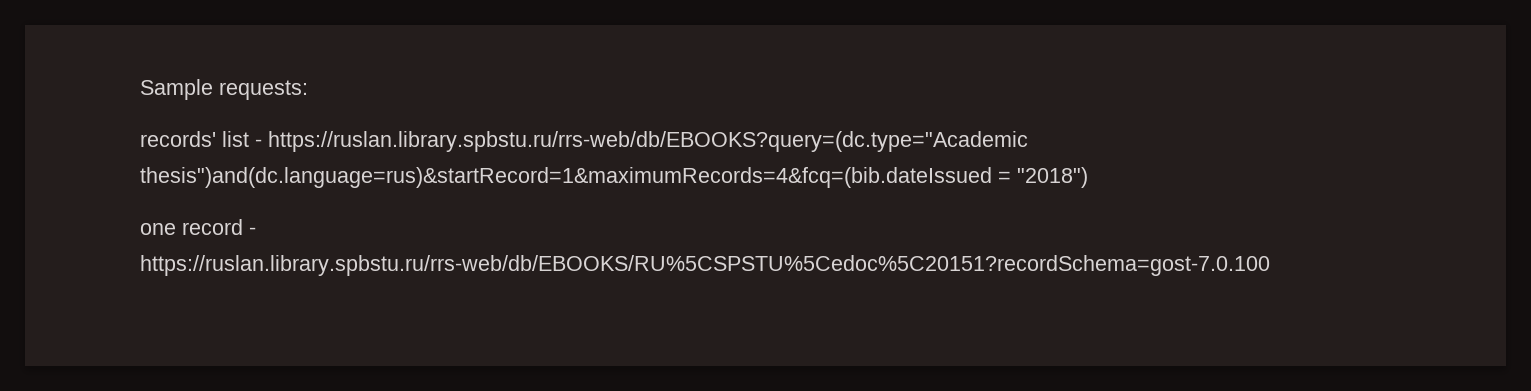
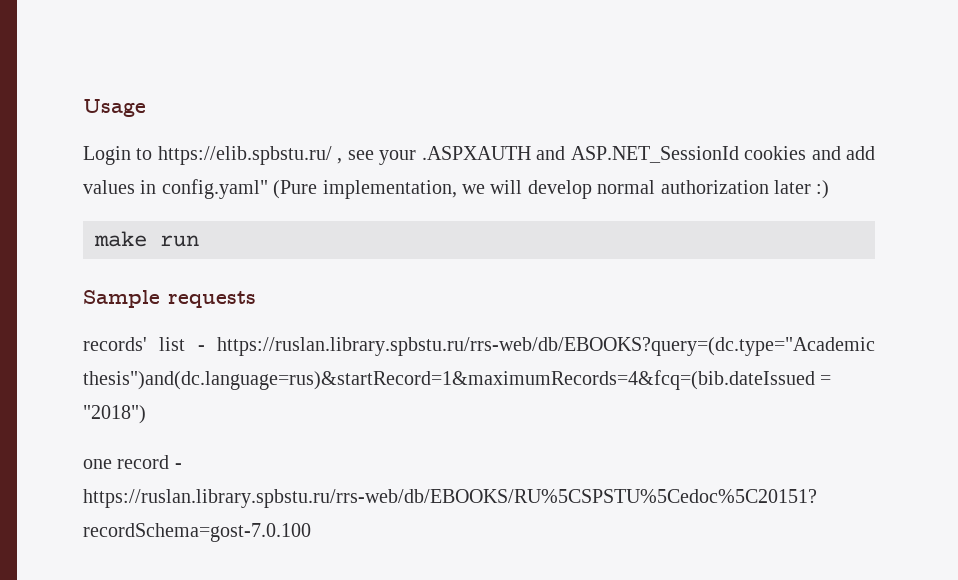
[140,79,308,100] Sample requests: -> [83,99,146,117] [83,146,875,165] [83,179,830,199] [94,231,199,247] [83,290,256,308] Usage // Login to https://elib.spbstu.ru/ , see your .ASPXAUTH and ASP.NET_SessionId cookies and add values in config.yaml" (Pure implementation, we will develop normal authorization later :) // make run // Sample requests

